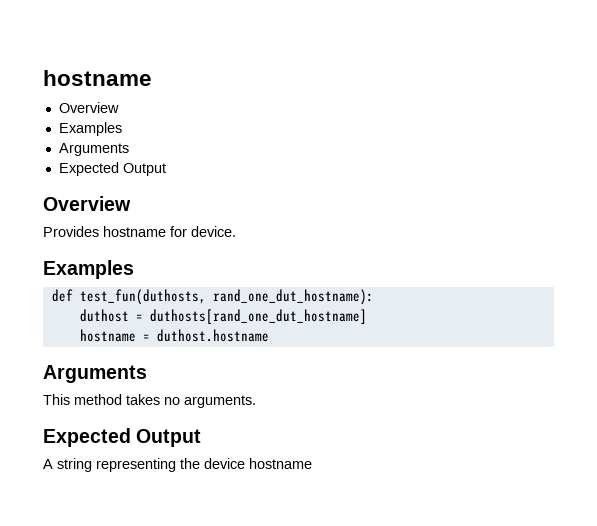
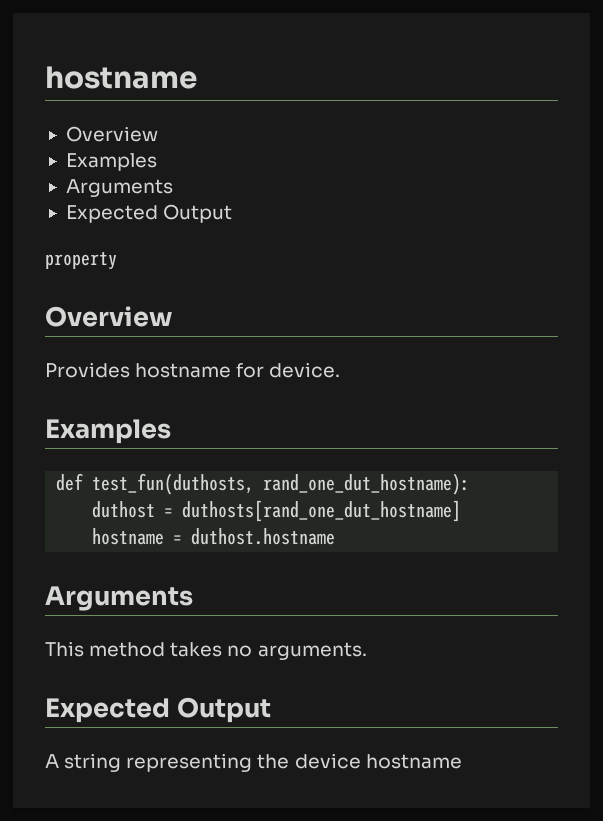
(166, 169) none -> [45,252,117,270] // property

